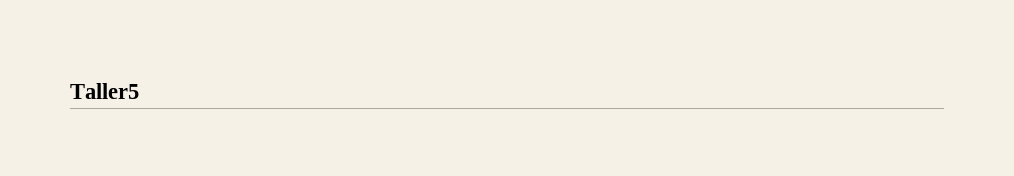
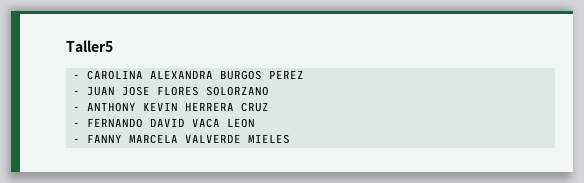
(139, 91) none -> [72,70,304,80] [72,86,269,96] [72,102,269,112] [72,118,255,128] [72,134,290,144] // - CAROLINA ALEXANDRA BURGOS PEREZ // - JUAN JOSE FLORES SOLORZANO // - ANTHONY KEVIN HERRERA CRUZ // - FERNANDO DAVID VACA LEON // - FANNY MARCELA VALVERDE MIELES

